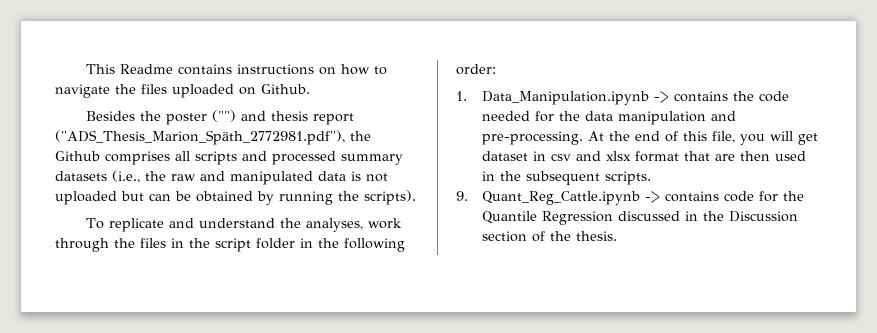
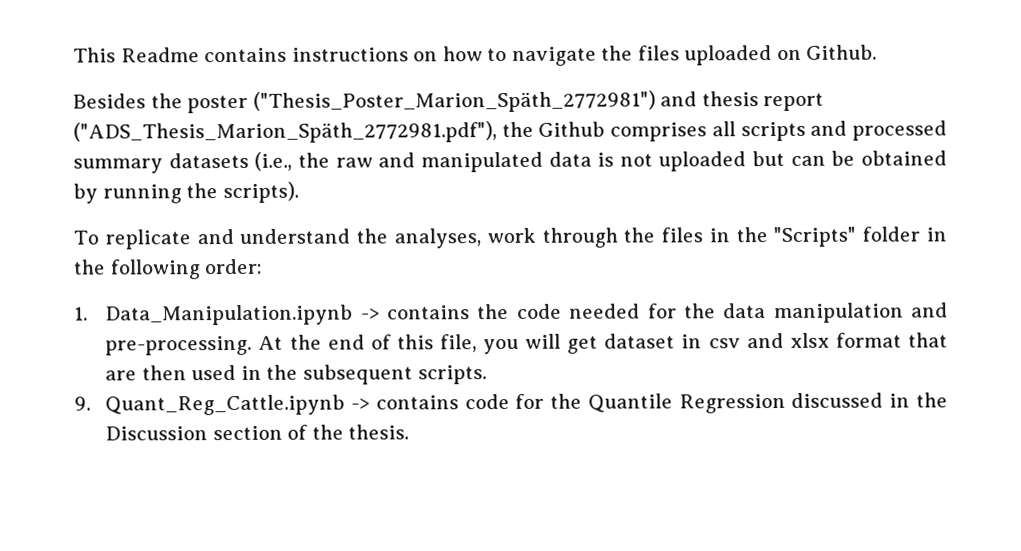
[212,110,237,122] ("") -> [252,90,656,113] ("Thesis_Poster_Marion_Späth_2772981")
[215,238,251,252] script -> [773,226,857,248] "Scripts"

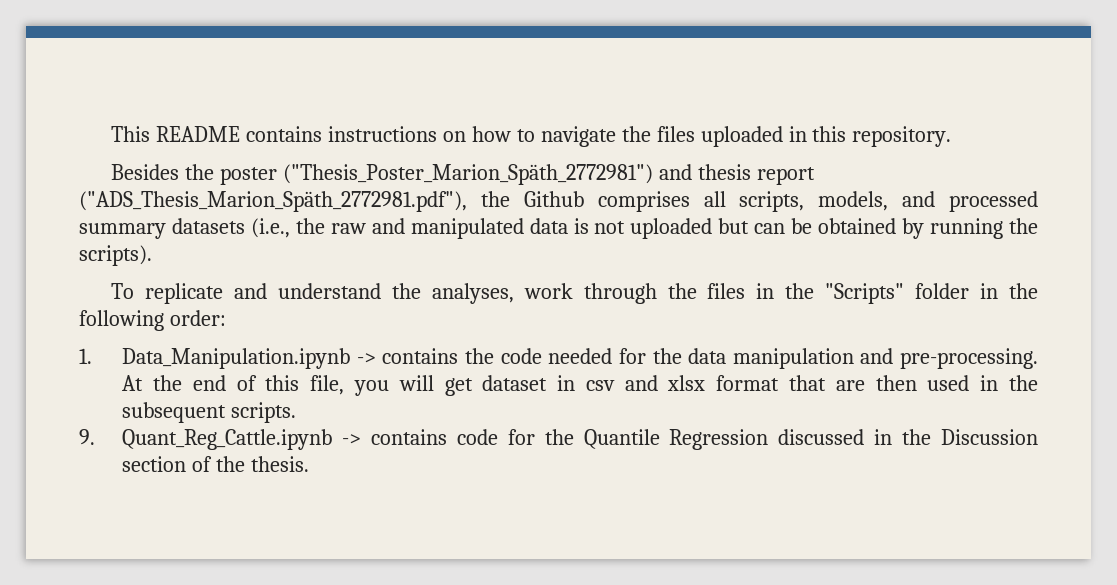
[120,47,200,63] Readme -> [156,126,241,142] README
[776,44,878,61] on Github. -> [788,126,952,147] in this repository.
[740,121,806,142] scripts -> [739,191,889,212] scripts, models,

